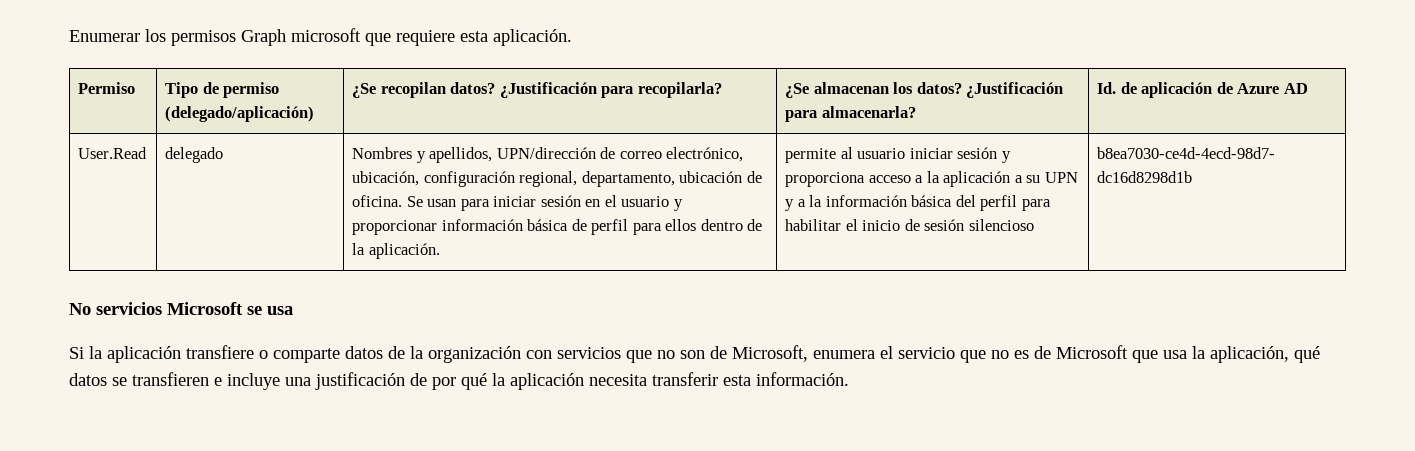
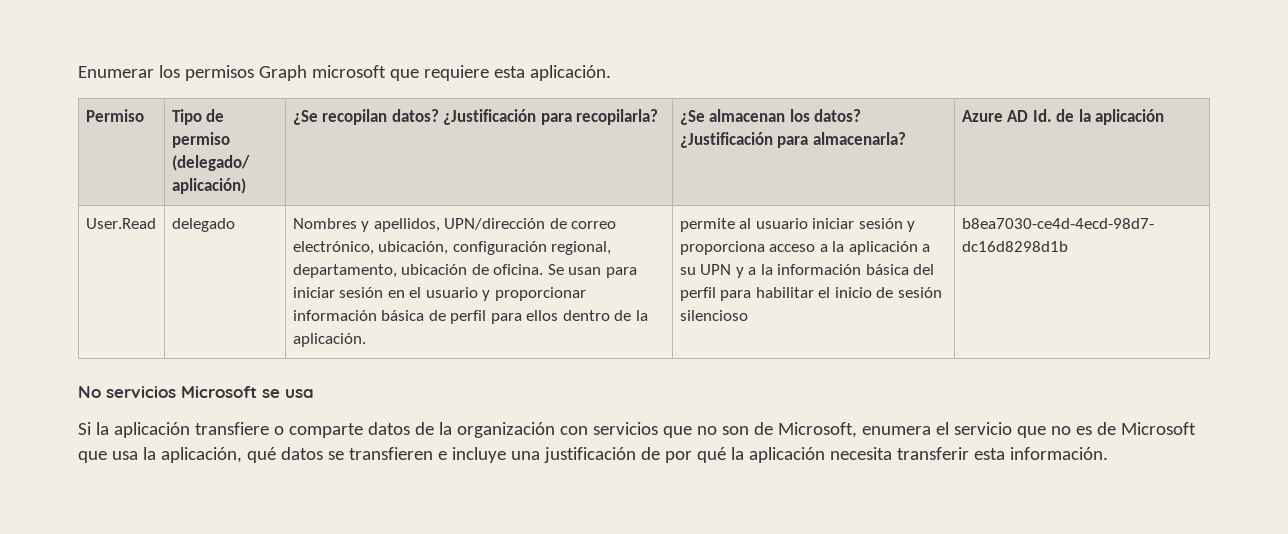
[165,106,315,122] (delegado/aplicación) -> [171,155,250,171] [171,178,246,194] (delegado/ aplicación)
(916, 112) none -> [961,110,1029,122] Azure AD
[1141,82,1308,98] aplicación de Azure AD -> [1078,109,1165,125] la aplicación

